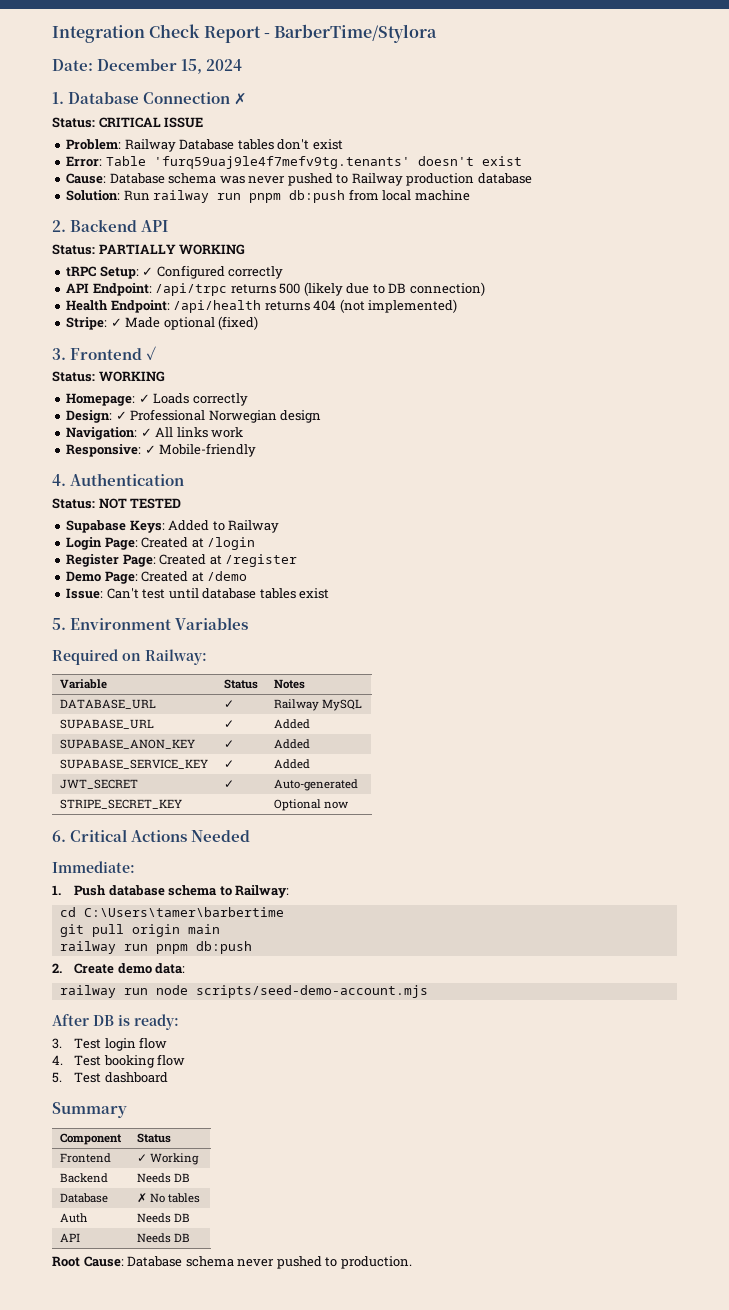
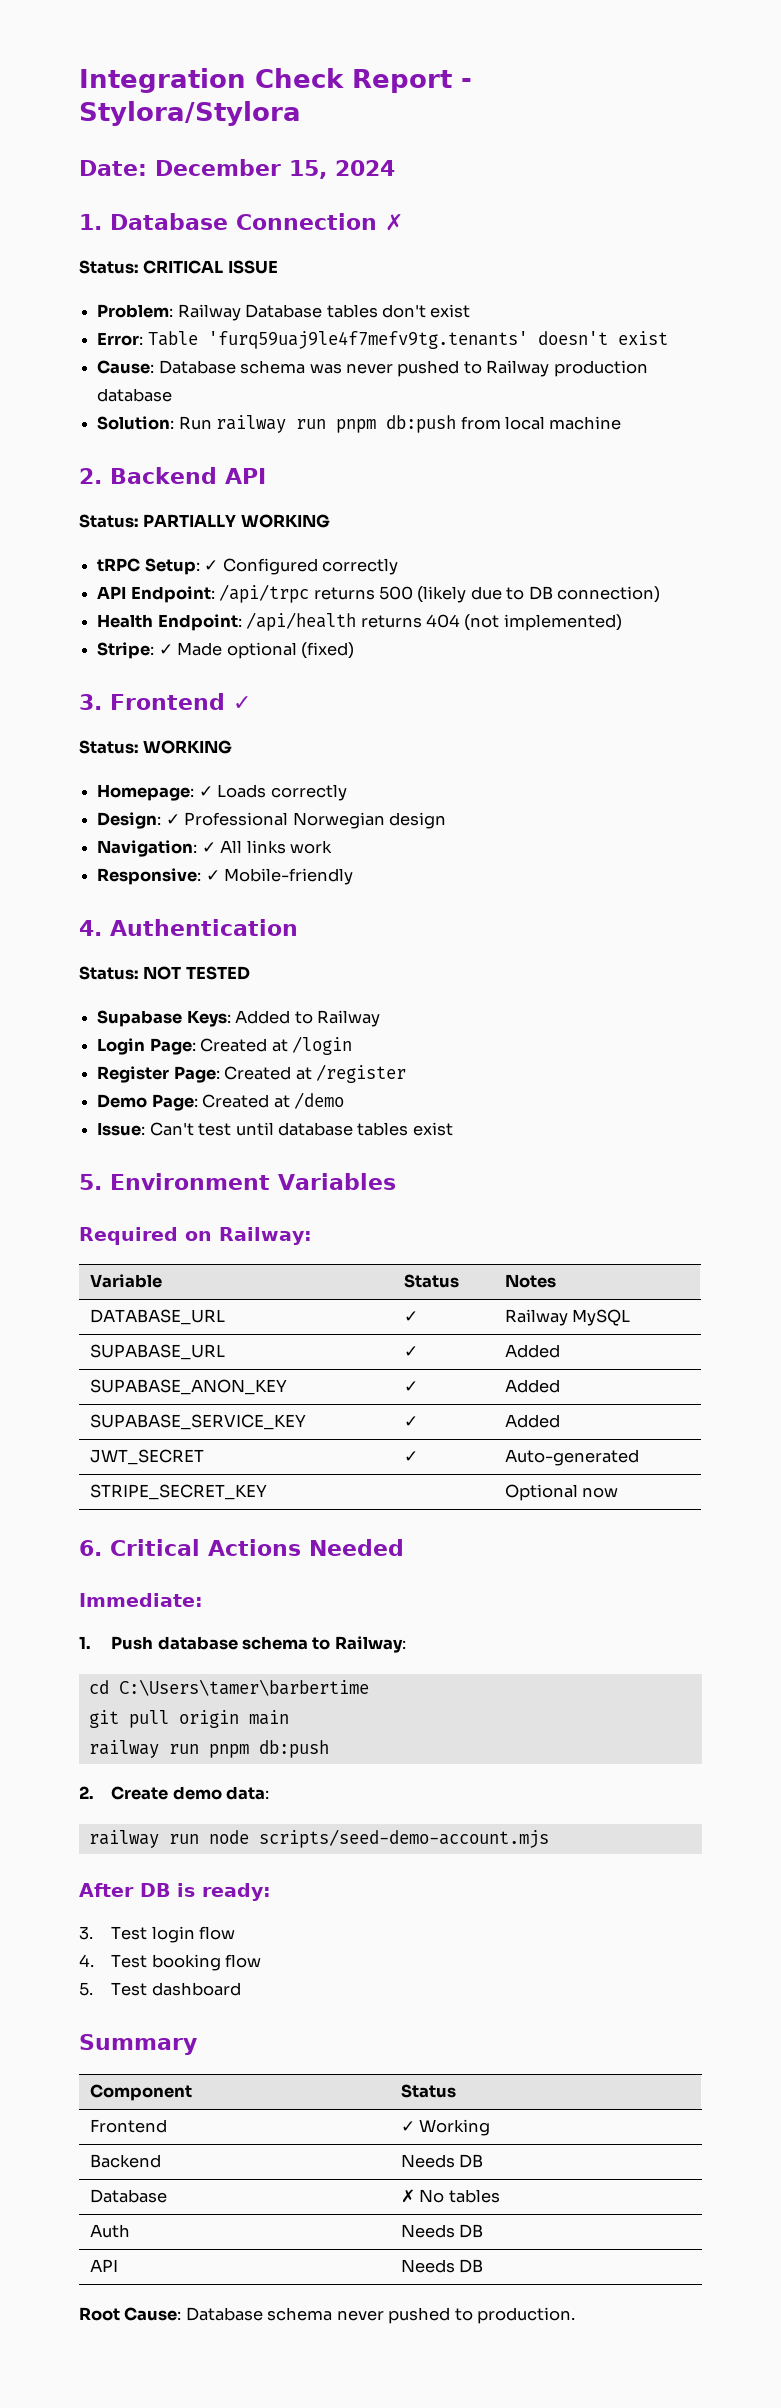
[274,24,438,43] BarberTime/Stylora -> [79,101,301,126] Stylora/Stylora

